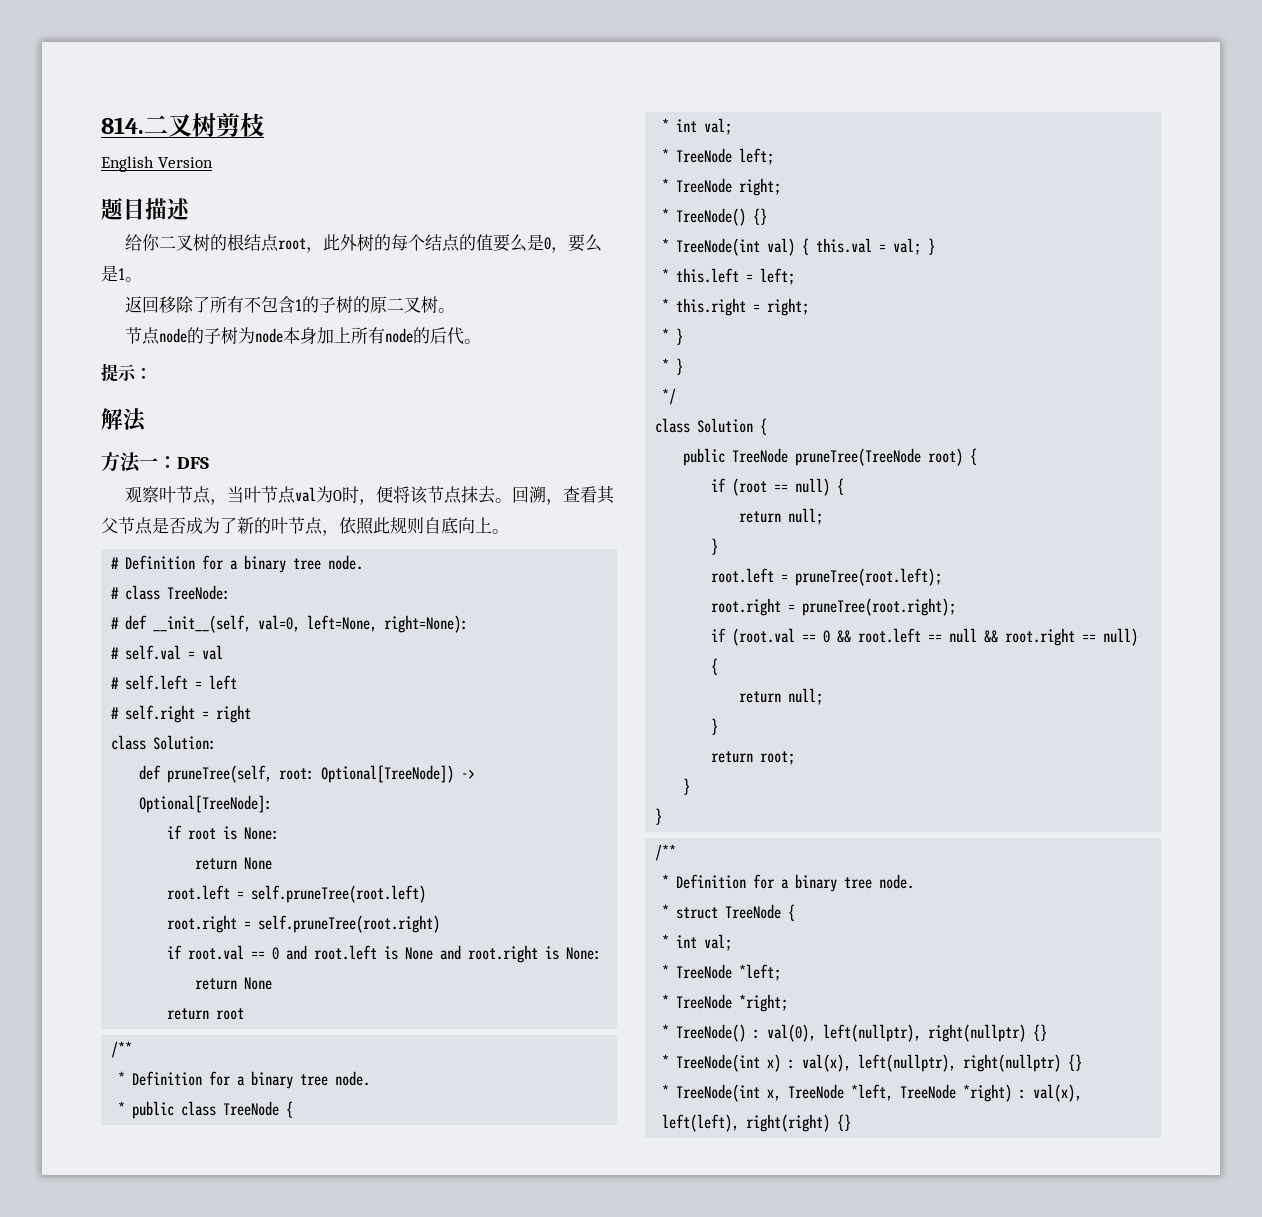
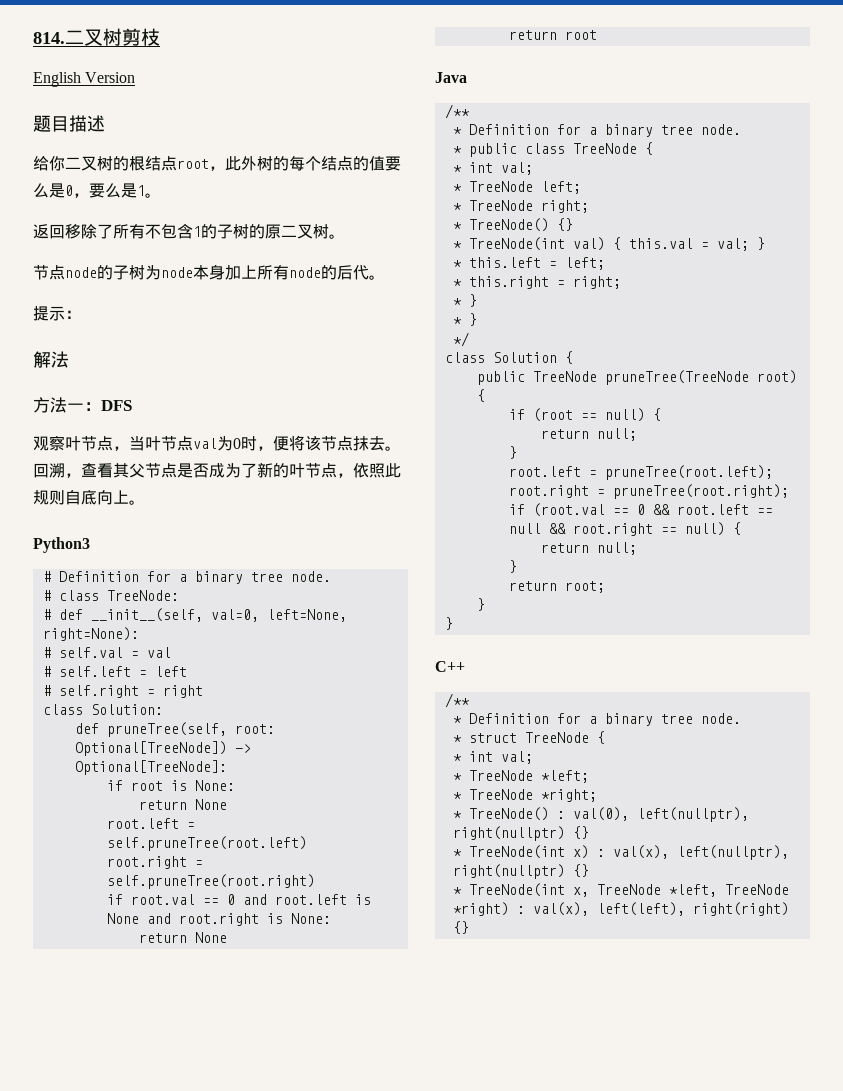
(509, 531) none -> [33,537,90,553] // Python3
(245, 1014) none -> [435,72,467,83] // Java
(663, 816) none -> [435,661,465,672] // C++

